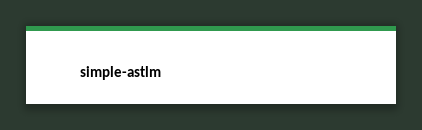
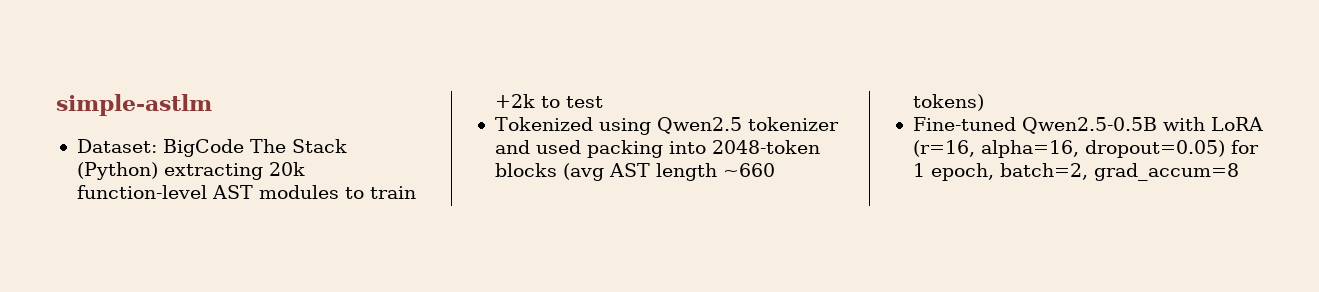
(161, 73) none -> [76,139,347,157] [76,162,305,180] [76,185,416,199] [494,94,603,108] [494,117,839,135] [494,140,820,158] [494,163,775,181] [912,94,984,111] [912,117,1263,134] [912,140,1259,158] [912,163,1239,181] // Dataset: BigCode The Stack (Python) extracting 20k function-level AST modules to train +2k to test // Tokenized using Qwen2.5 tokenizer and used packing into 2048-token blocks (avg AST length ~660 tokens) // Fine-tuned Qwen2.5-0.5B with LoRA (r=16, alpha=16, dropout=0.05) for 1 epoch, batch=2, grad_accum=8

